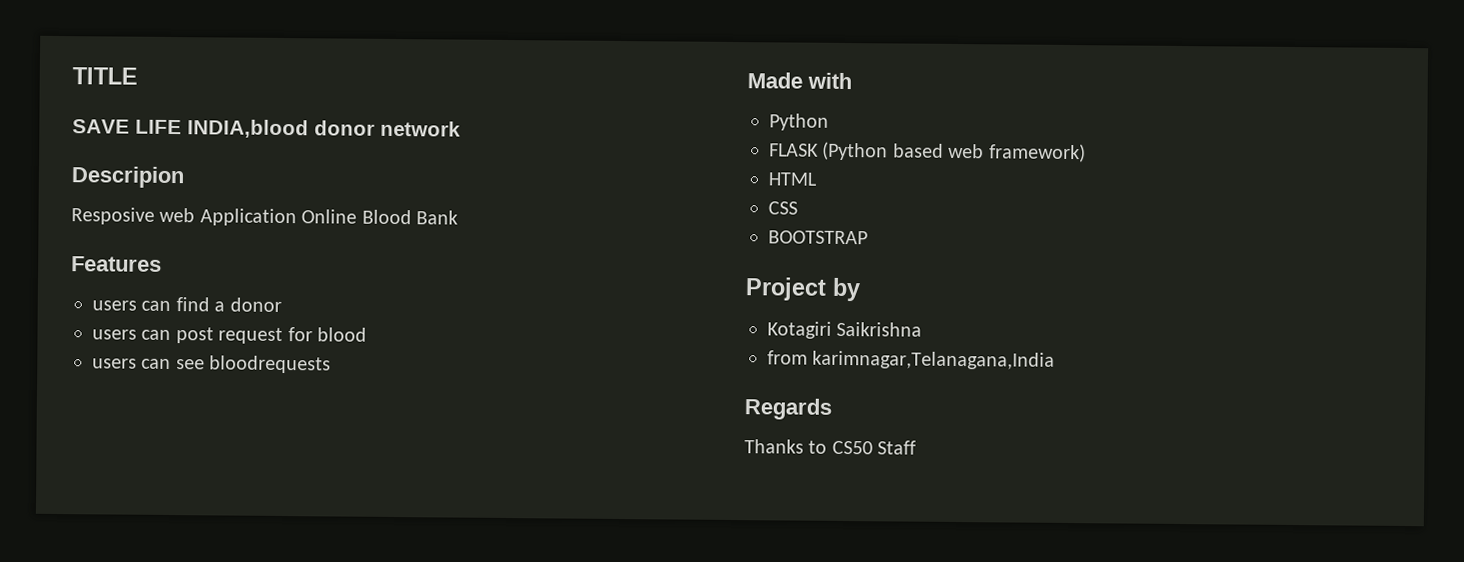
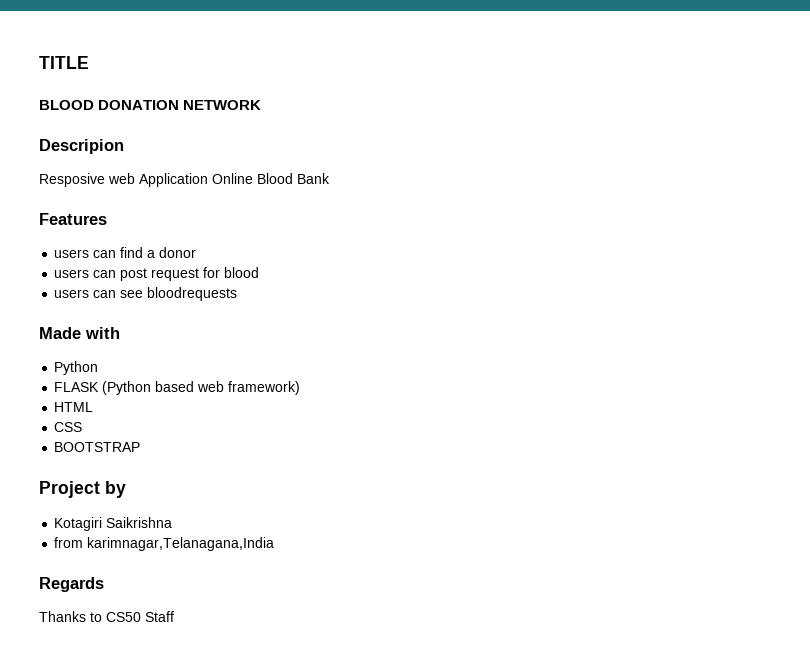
[72,119,461,139] SAVE LIFE INDIA,blood donor network -> [39,100,262,110] BLOOD DONATION NETWORK

